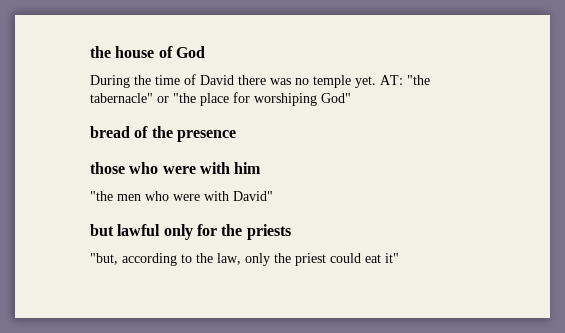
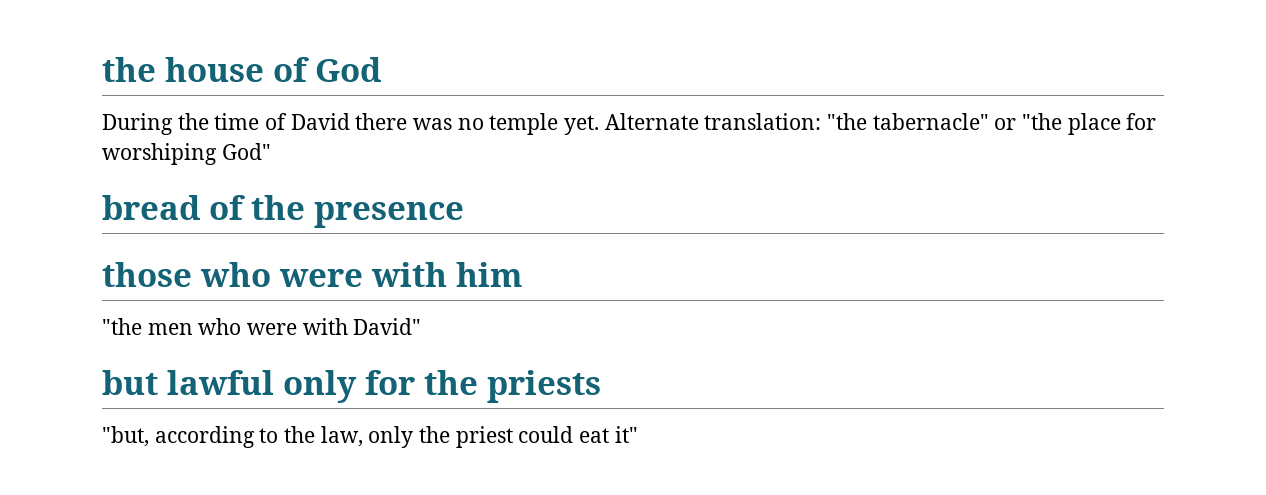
[380,75,403,85] AT: -> [604,113,822,130] Alternate translation:

